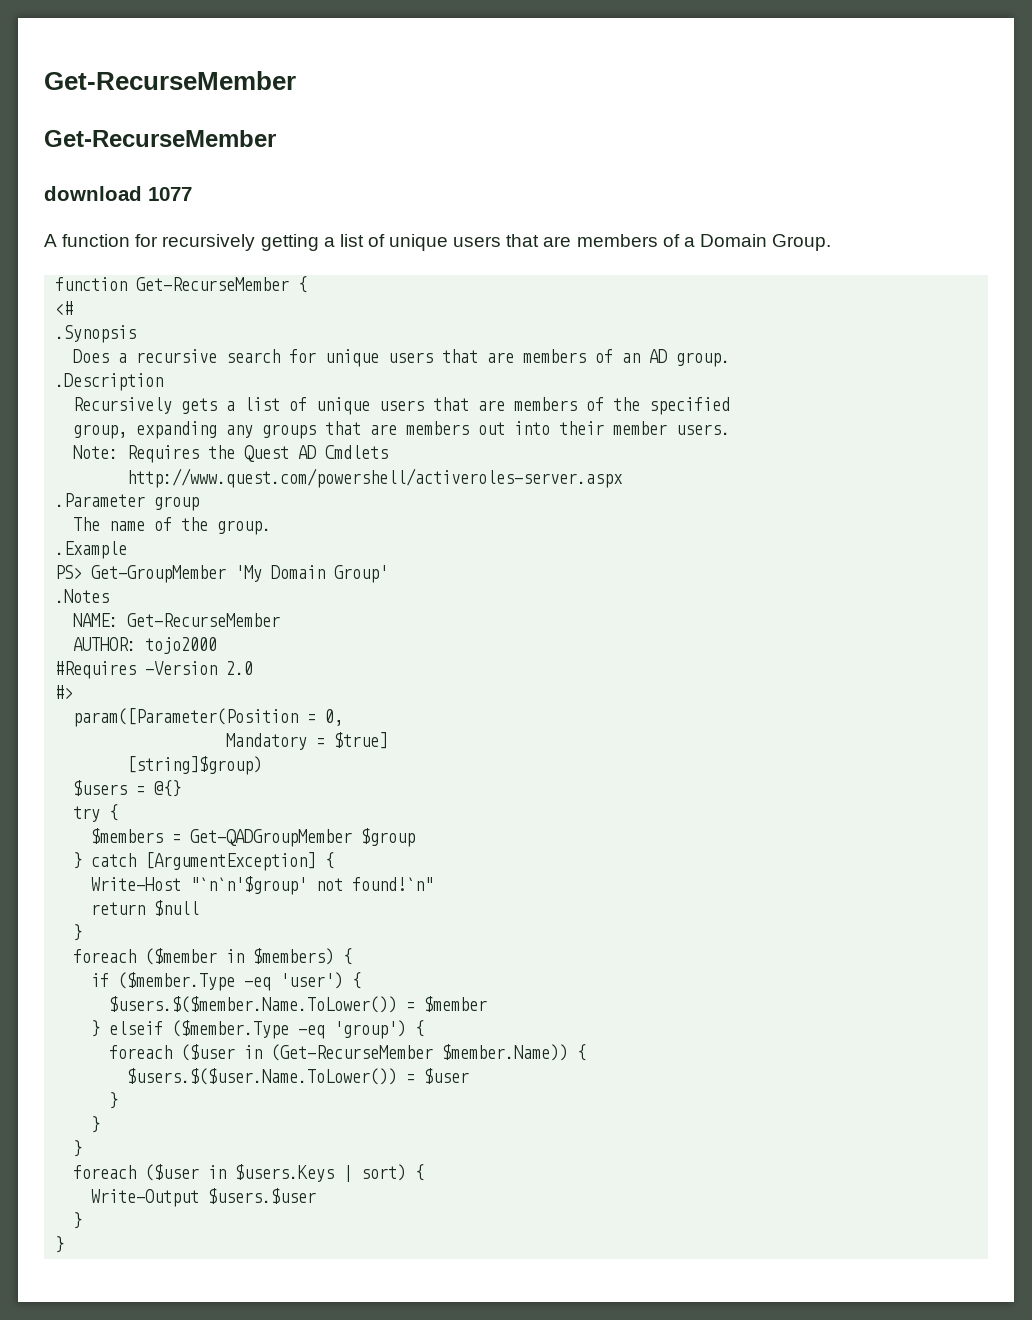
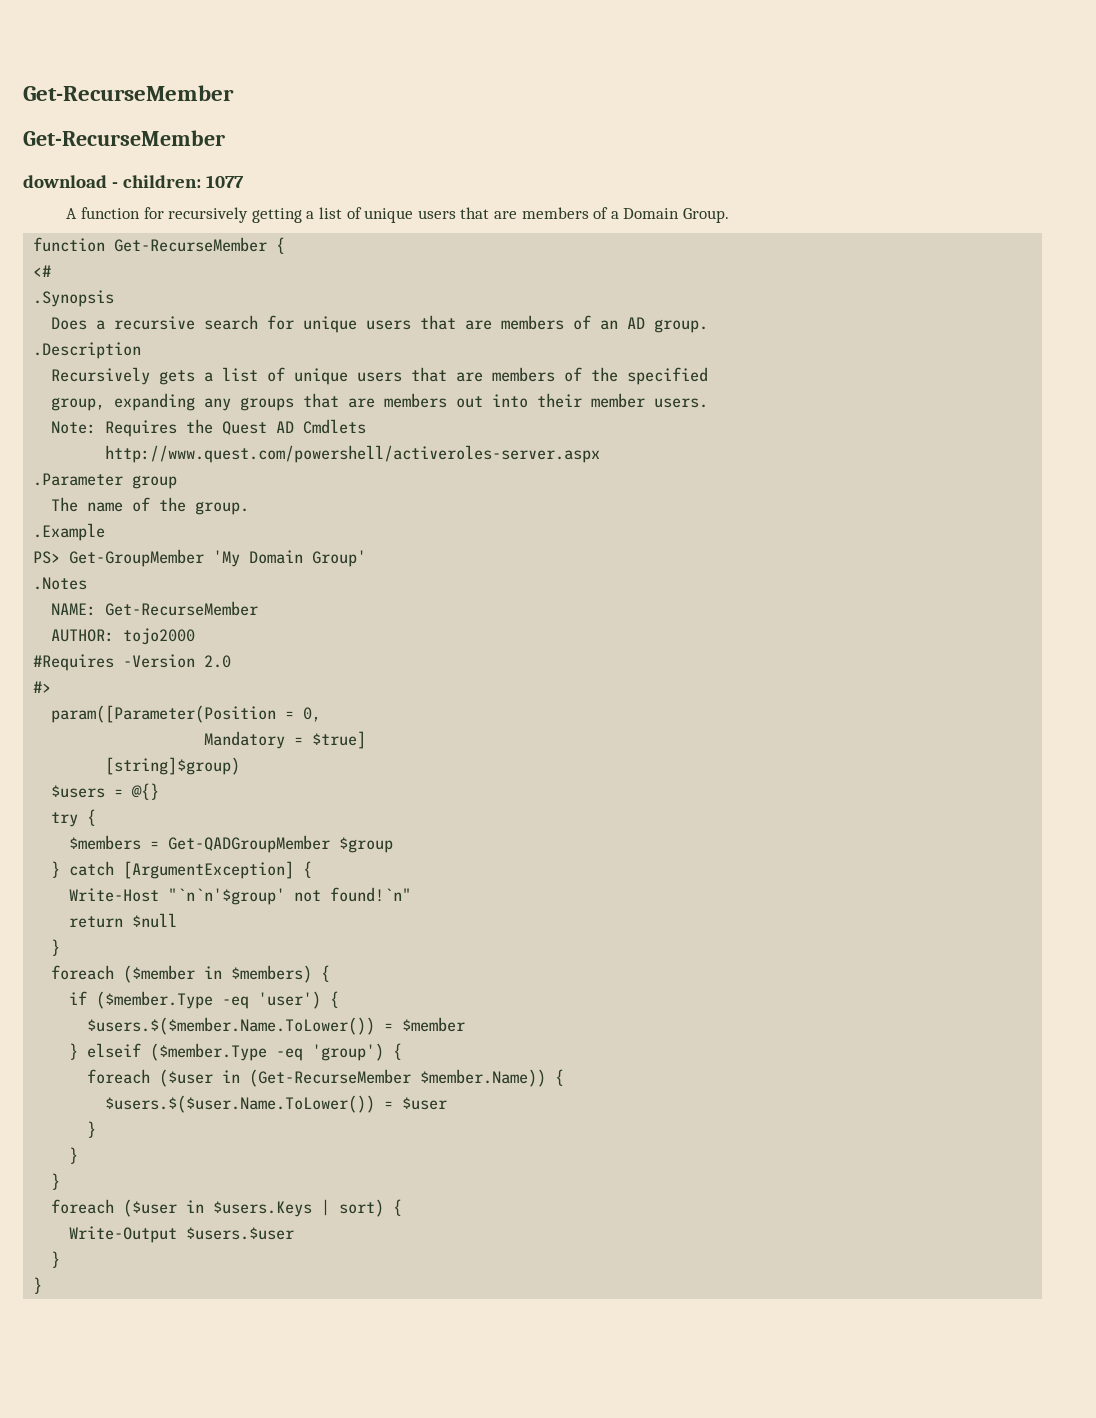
(142, 193) none -> [111,175,201,188] - children:

